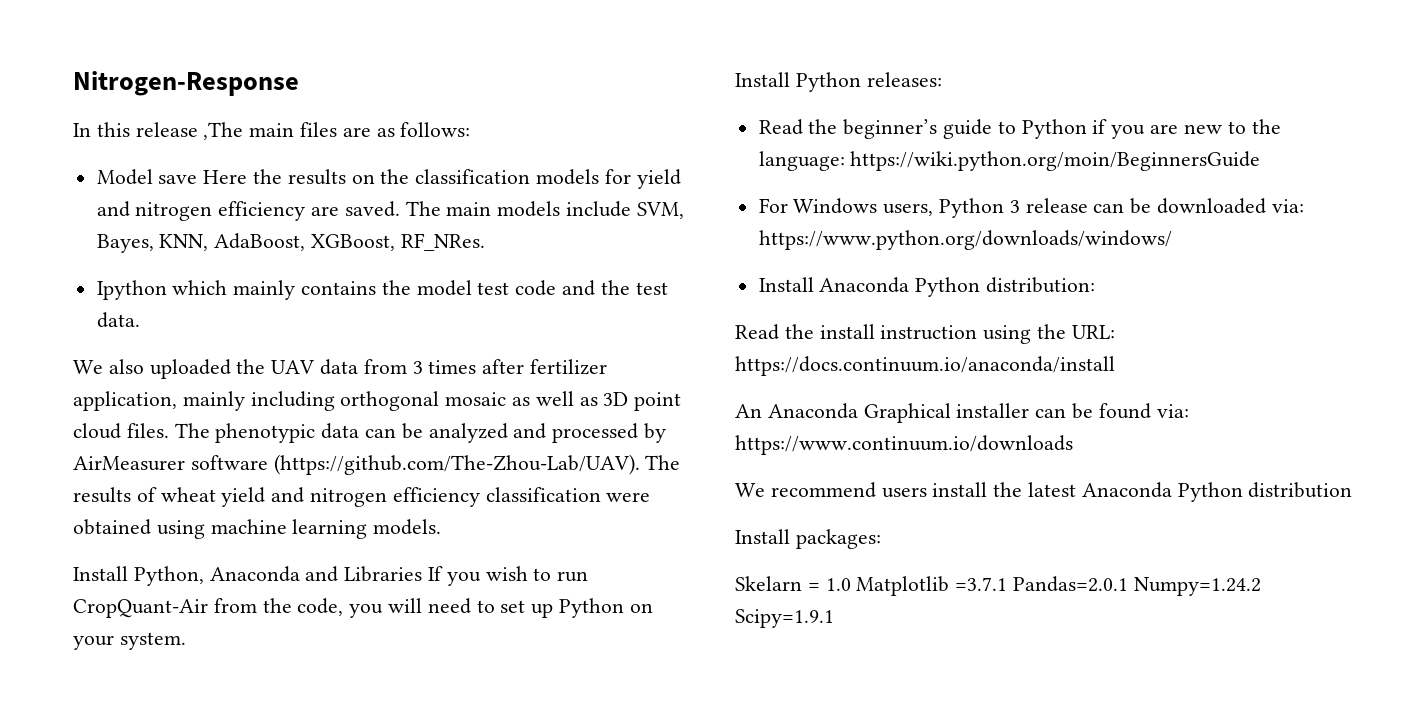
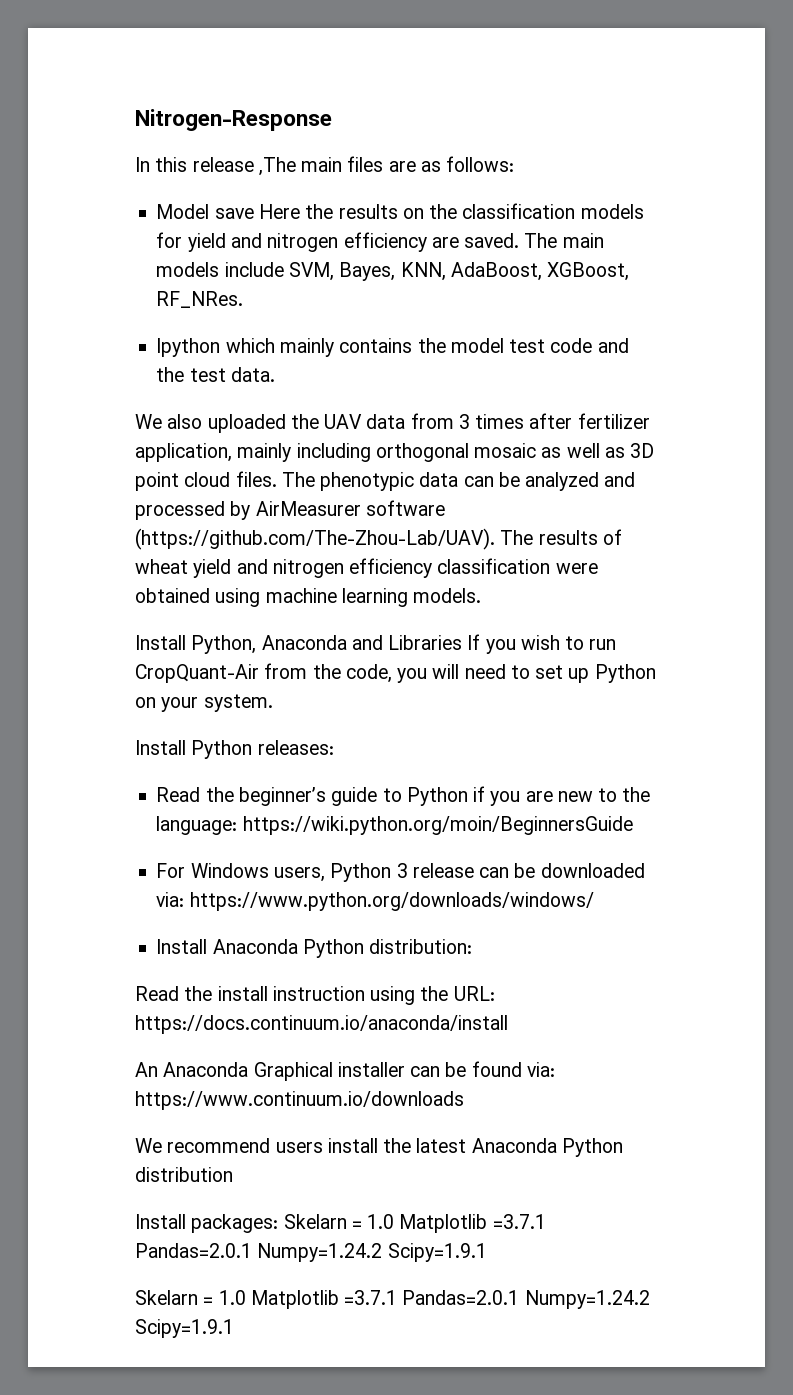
(881, 539) none -> [283,1214,546,1233] [135,1243,487,1262] Skelarn = 1.0 Matplotlib =3.7.1 Pandas=2.0.1 Numpy=1.24.2 Scipy=1.9.1

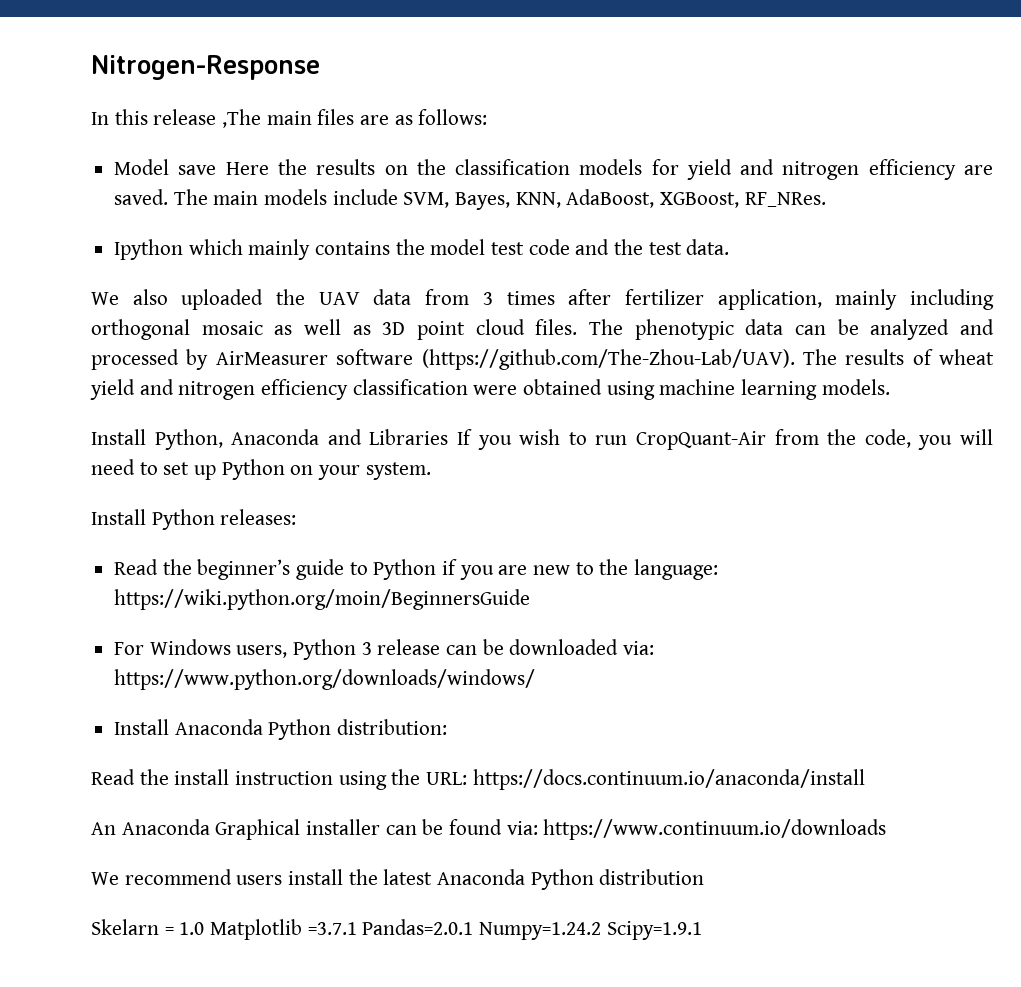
[135,1214,546,1233] [135,1243,487,1262] [135,1290,650,1309] [135,1319,234,1338] Install packages: Skelarn = 1.0 Matplotlib =3.7.1 Pandas=2.0.1 Numpy=1.24.2 Scipy=1.9.1 // Skelarn = 1.0 Matplotlib =3.7.1 Pandas=2.0.1 Numpy=1.24.2 Scipy=1.9.1 -> [91,919,702,940] Skelarn = 1.0 Matplotlib =3.7.1 Pandas=2.0.1 Numpy=1.24.2 Scipy=1.9.1

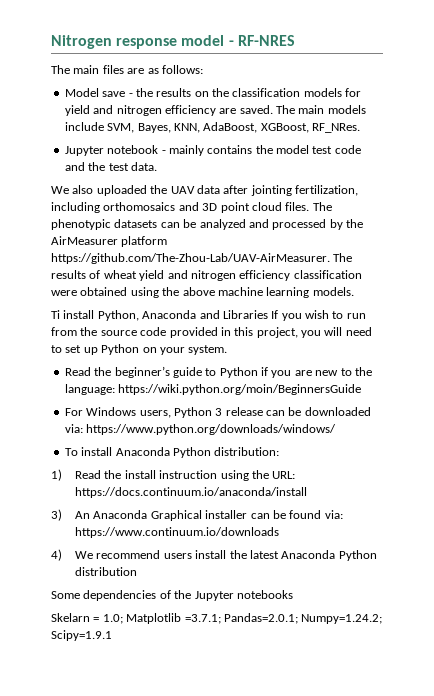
[91,55,320,80] [91,109,262,128] Nitrogen-Response // In this release ,The -> [51,35,295,49] [51,65,70,74] Nitrogen response model - RF-NRES // The
[225,162,269,175] Here -> [128,93,133,97] -
[114,239,243,260] Ipython which -> [64,145,166,156] Jupyter notebook -
[425,289,994,310] [91,319,371,340] from 3 times after fertilizer application, mainly including orthogonal mosaic as well as -> [223,185,358,196] [51,202,199,213] after jointing fertilization, including orthomosaics and
[745,319,784,335] data -> [114,219,158,228] datasets
[215,349,795,370] AirMeasurer software (https://github.com/The-Zhou-Lab/UAV). -> [346,219,363,228] [51,236,168,247] [51,253,330,264] the AirMeasurer platform https://github.com/The-Zhou-Lab/UAV-AirMeasurer.
(655, 390) none -> [162,287,215,296] the above
[91,429,146,445] Install -> [51,310,95,319] Ti install
[636,431,767,450] CropQuant-Air -> (366, 316) none
[864,429,911,448] code, -> [100,327,298,338] source code provided in this project,
[91,509,297,530] // Install Python releases: -> (228, 350) none
[114,719,170,735] Install -> [64,447,113,456] To install
(448, 727) none -> [51,469,62,481] 1)
(865, 779) none -> [51,509,62,521] 3)
(887, 829) none -> [51,549,62,561] 4)
[91,919,602,940] Skelarn = 1.0 Matplotlib =3.7.1 Pandas=2.0.1 Numpy=1.24.2 -> [51,590,293,601] [51,613,383,624] Some dependencies of the Jupyter notebooks // Skelarn = 1.0; Matplotlib =3.7.1; Pandas=2.0.1; Numpy=1.24.2;

